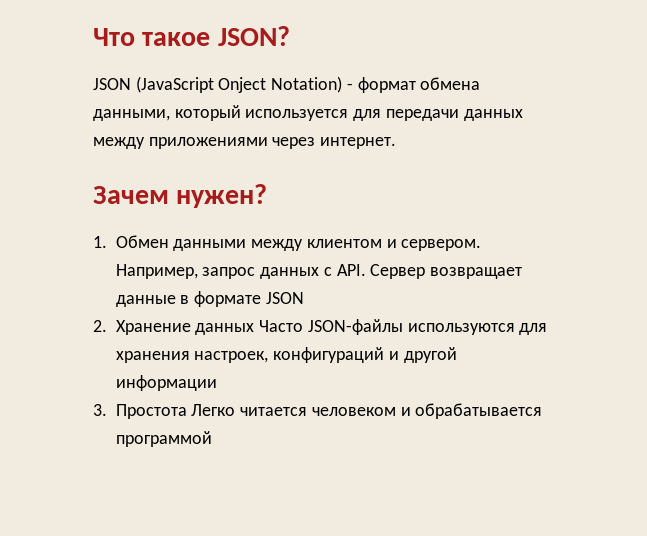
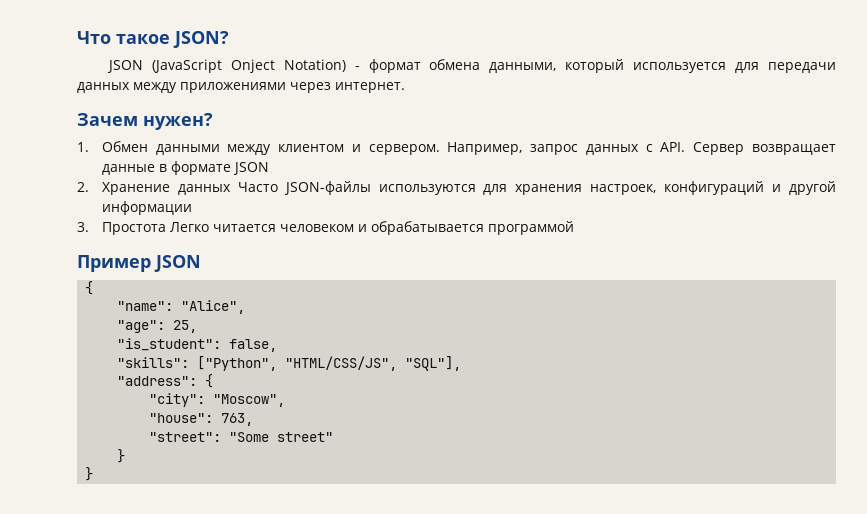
(212, 439) none -> [77,255,201,272] [85,281,94,295] [117,300,246,314] [117,320,198,333] [117,338,278,352] [117,356,462,371] [117,374,214,388] [149,393,286,407] [149,413,254,426] [149,432,334,442] [117,449,126,463] [85,467,94,481] // Пример JSON // { // "name": "Alice", // "age": 25, // "is_student": false, // "skills": ["Python", "HTML/CSS/JS", "SQL"], // "address": { // "city": "Moscow", // "house": 763, // "street": "Some street" // } // }

